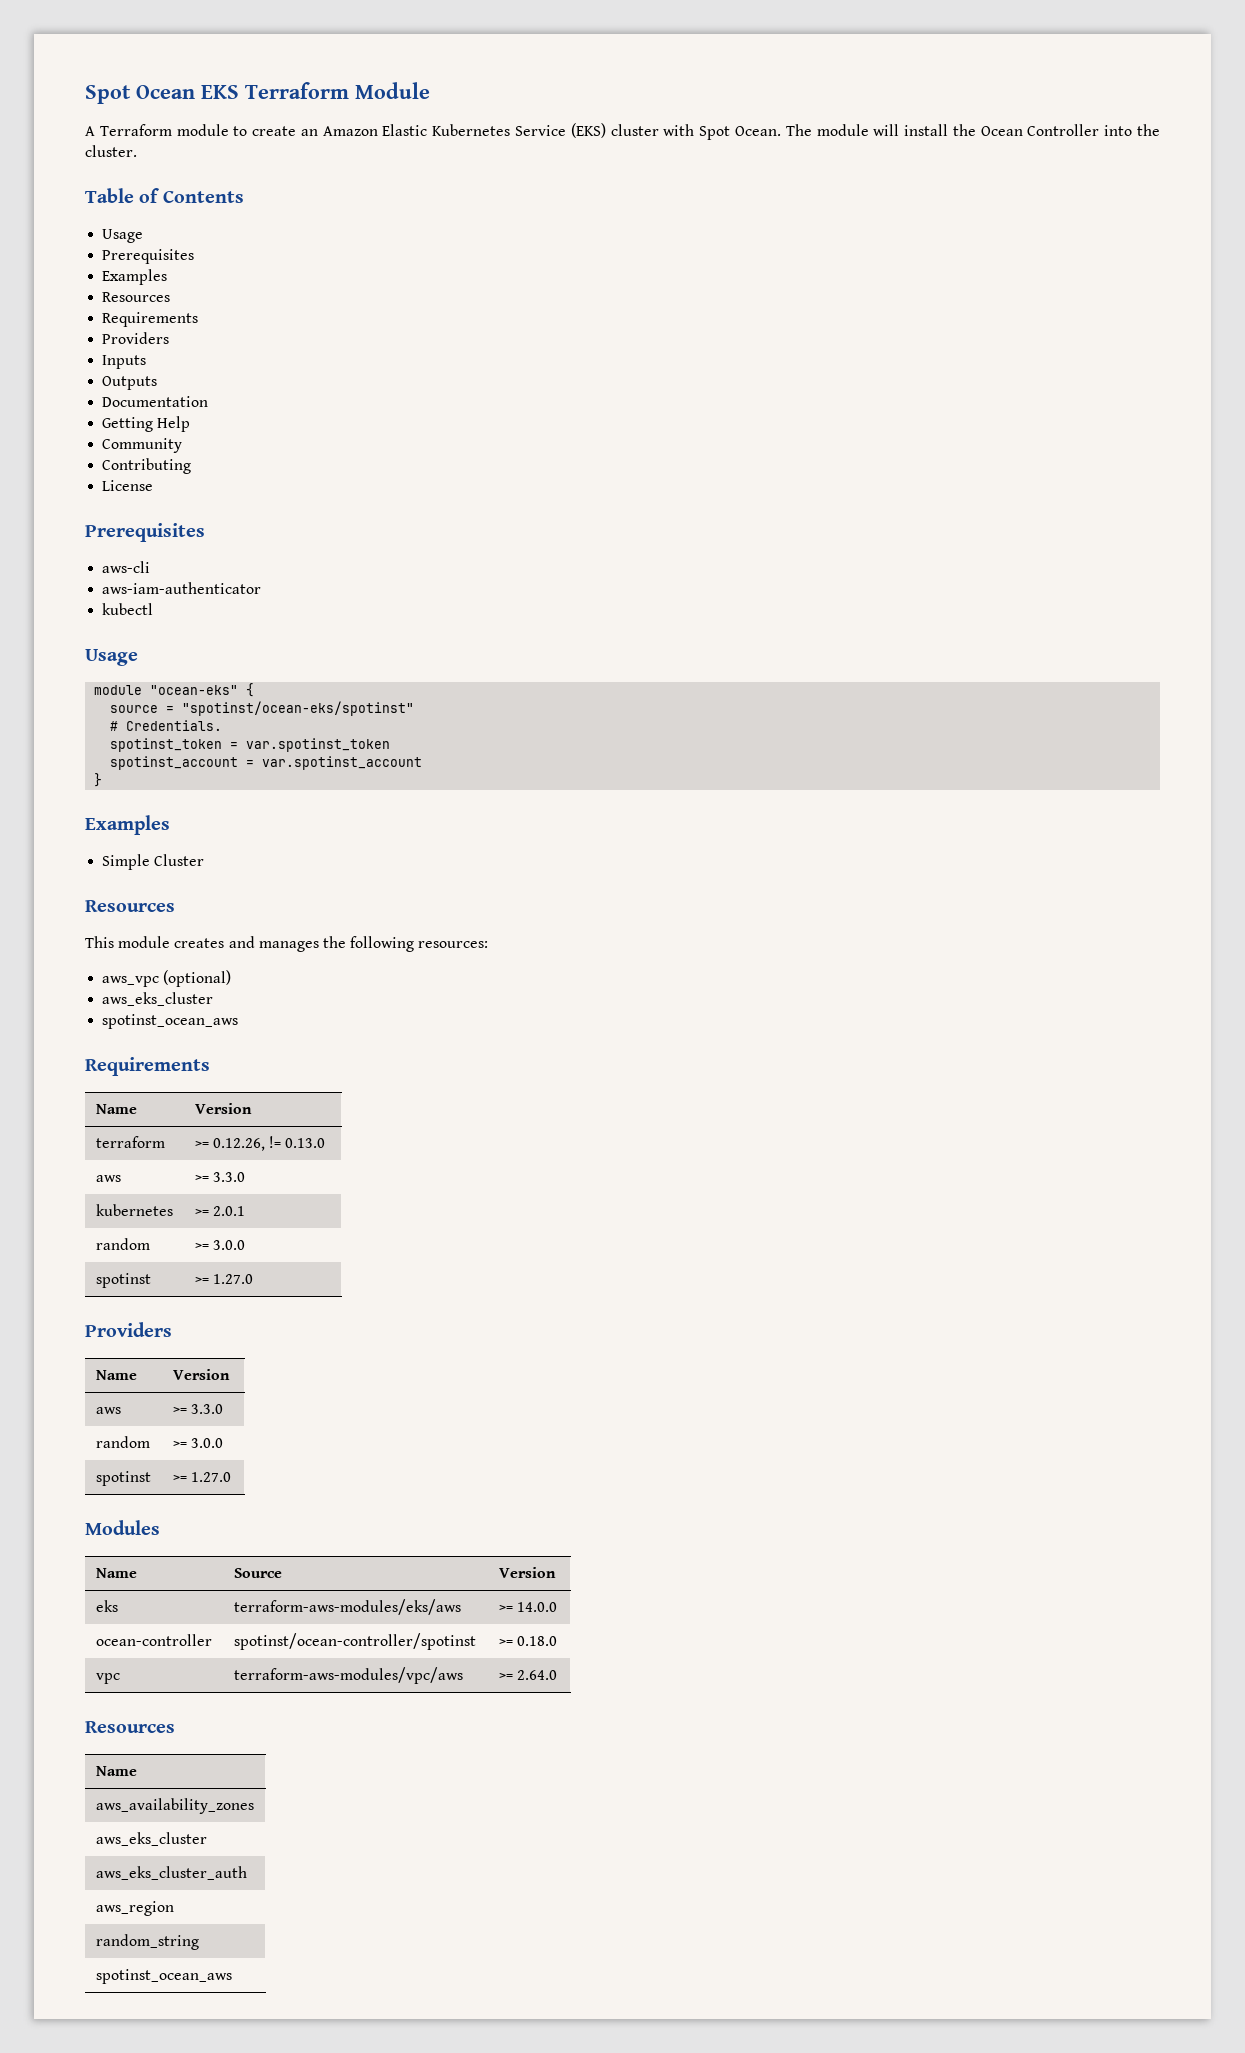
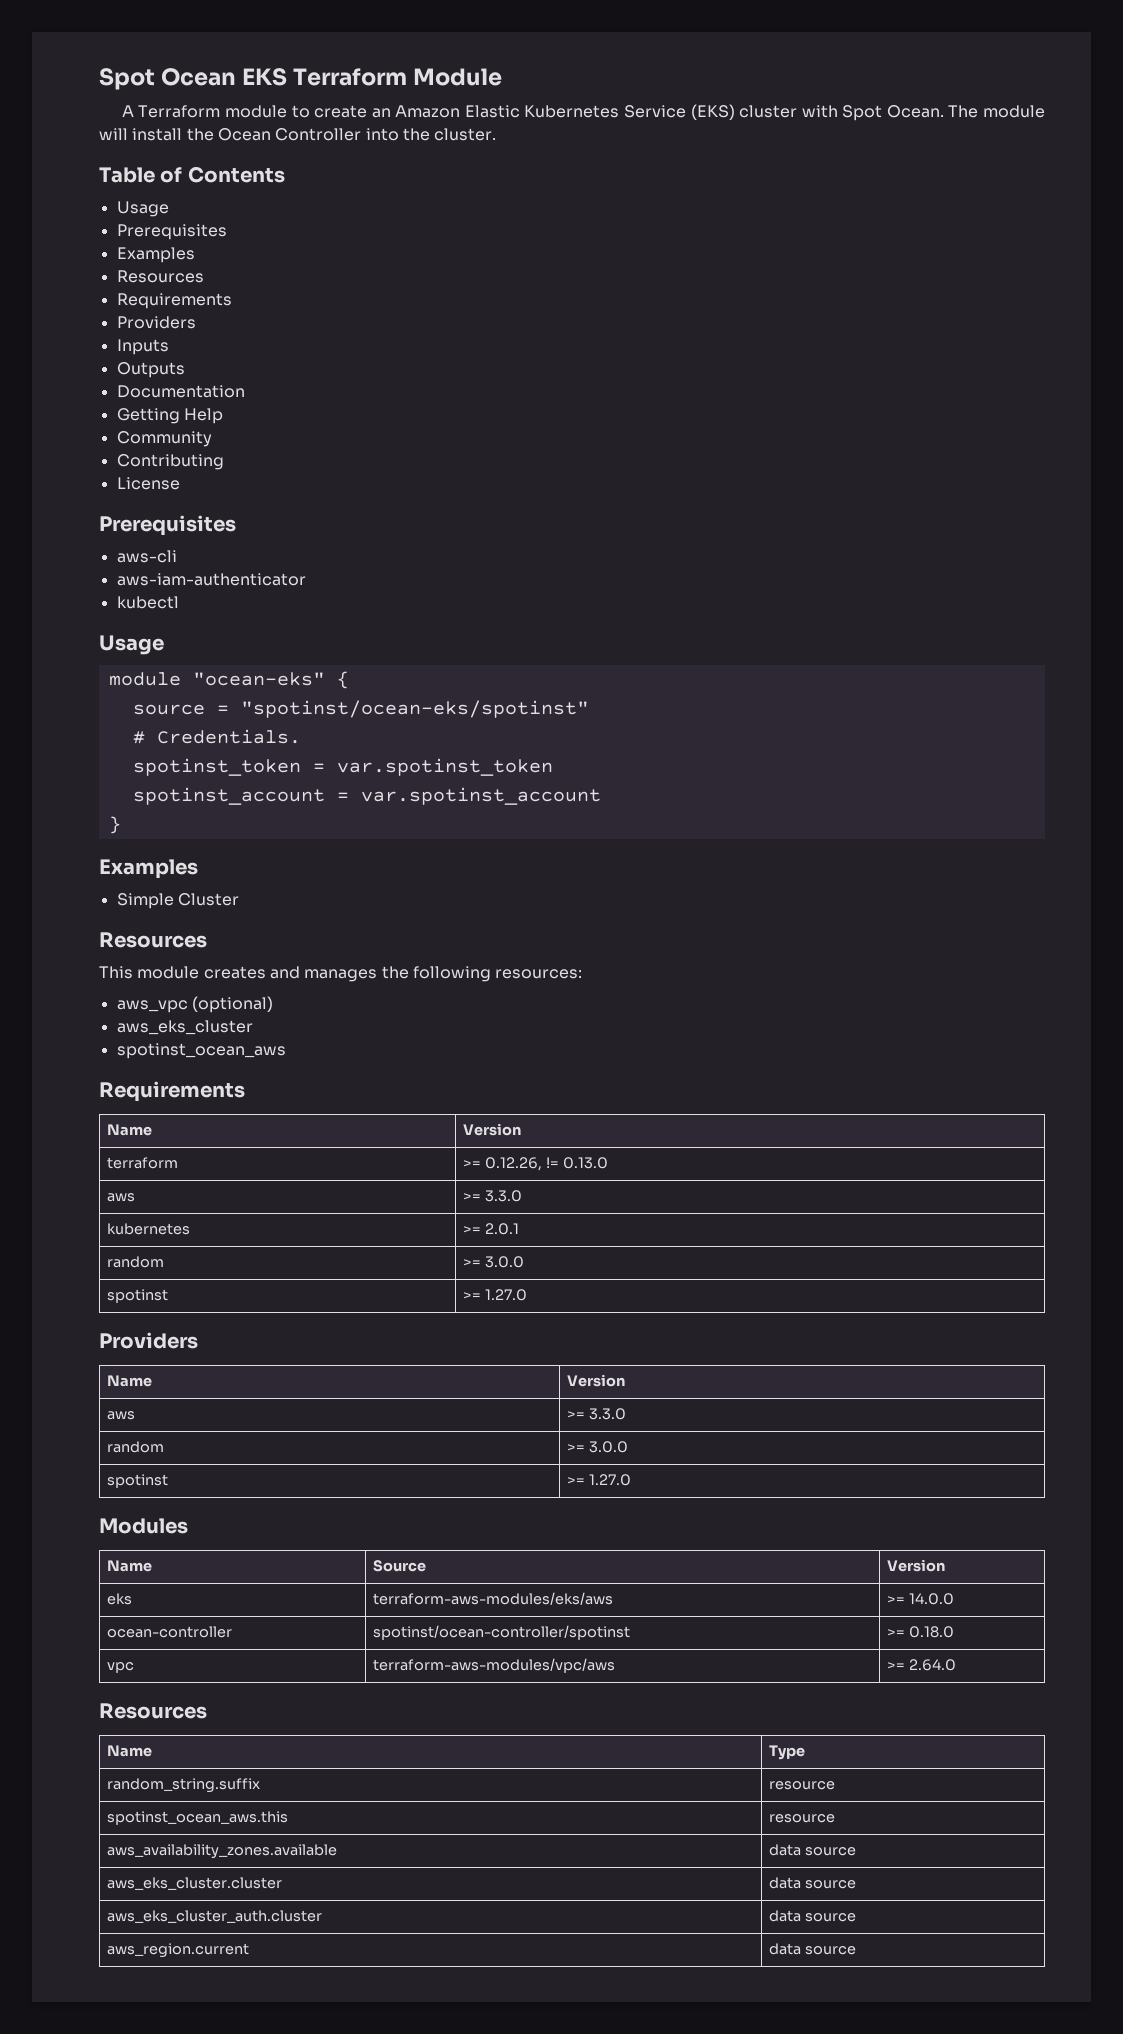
[95,1798,254,1814] [95,1832,207,1846] [95,1866,247,1880] [95,1901,174,1916] [95,1934,199,1950] [95,1969,232,1984] // aws_availability_zones // aws_eks_cluster // aws_eks_cluster_auth // aws_region // random_string // spotinst_ocean_aws -> [769,1745,806,1760] [107,1778,261,1793] [769,1781,836,1790] [107,1811,289,1825] [769,1814,836,1823] [107,1844,338,1859] [769,1844,857,1856] [107,1877,283,1890] [769,1877,857,1889] [107,1910,323,1923] [769,1910,857,1922] [107,1943,250,1958] [769,1943,857,1955] | Type // random_string.suffix | resource // spotinst_ocean_aws.this | resource // aws_availability_zones.available | data source // aws_eks_cluster.cluster | data source // aws_eks_cluster_auth.cluster | data source // aws_region.current | data source

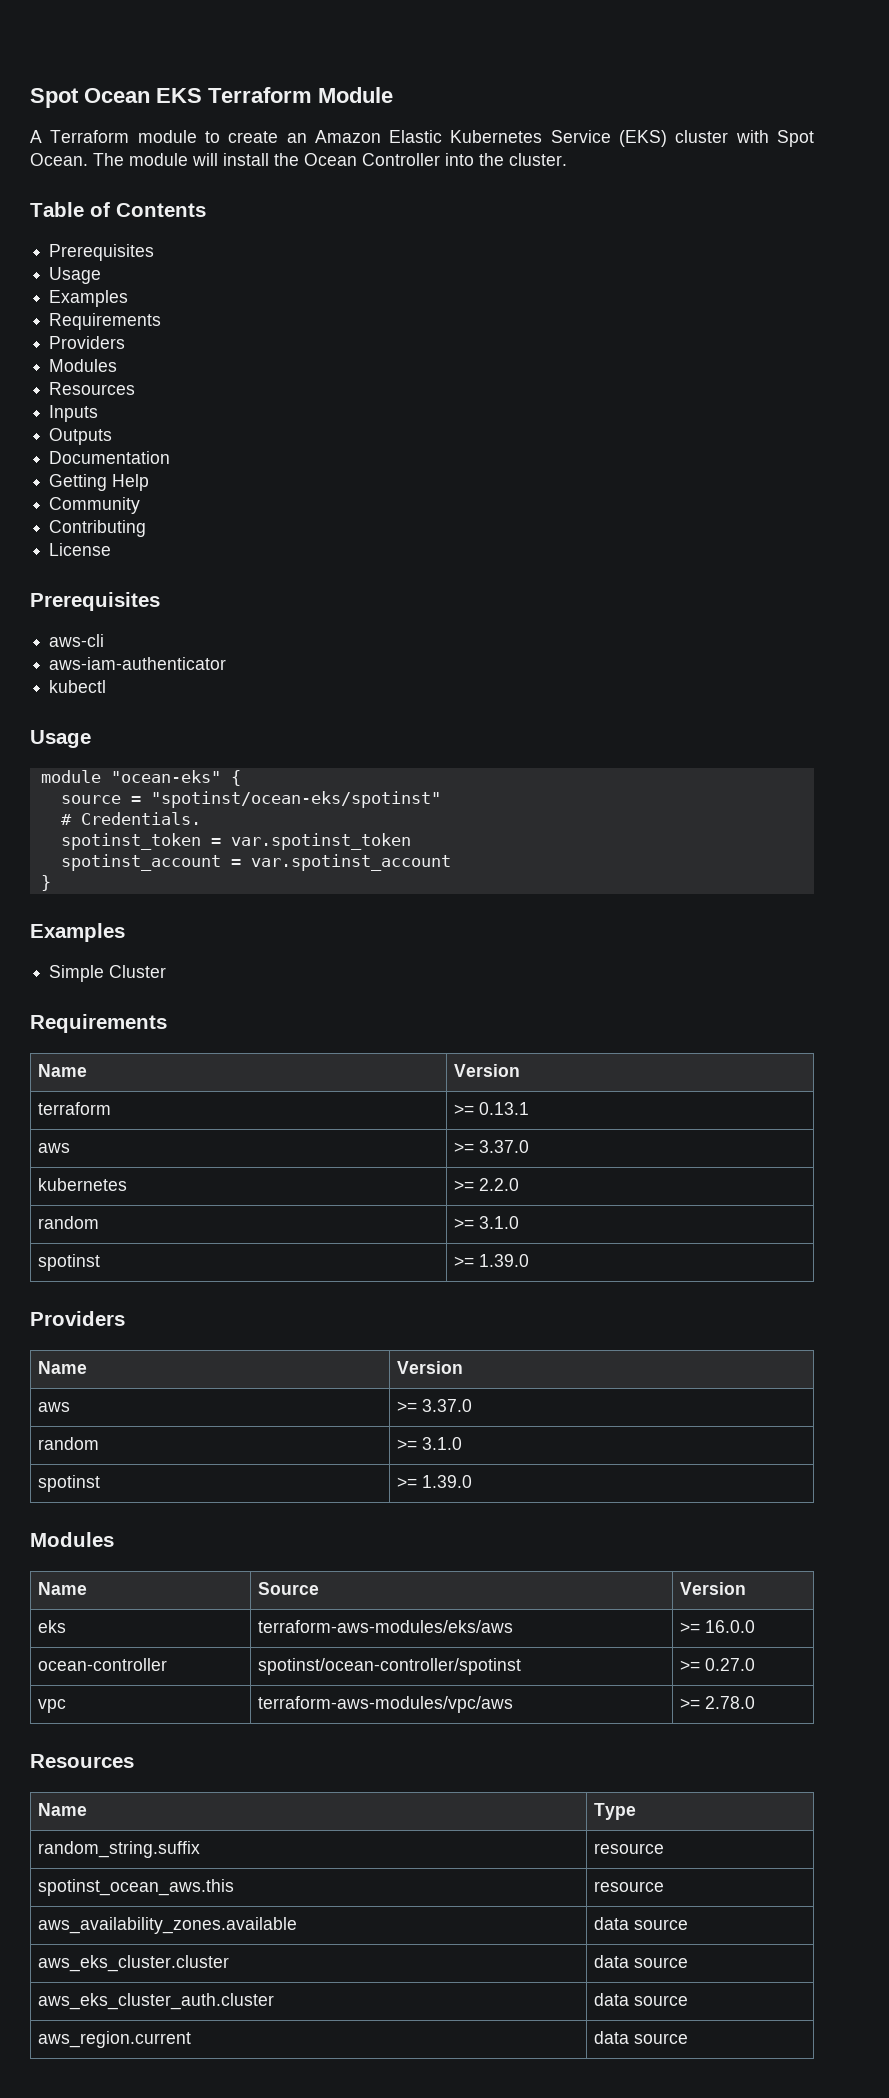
[116,201,169,217] [116,224,227,240] [116,247,195,263] [116,270,204,283] // Usage // Prerequisites // Examples // Resources -> [49,244,155,261] [49,267,102,284] [49,290,129,307] // Prerequisites // Usage // Examples
(196, 322) none -> [49,359,118,372] [49,382,136,395] // Modules // Resources
[99,932,207,948] [99,966,583,982] [116,996,273,1013] [116,1020,253,1035] [116,1043,286,1059] // Resources // This module creates and manages the following resources: // aws_vpc (optional) // aws_eks_cluster // spotinst_ocean_aws -> (167, 971) none
[485,1157,609,1171] [107,1193,136,1202] [463,1190,523,1202] 0.12.26, != 0.13.0 // aws | >= 3.3.0 -> [479,1102,530,1115] [38,1143,71,1153] [454,1140,530,1153] 0.13.1 // aws | >= 3.37.0
[485,1223,520,1235] [107,1256,165,1268] [463,1256,525,1268] [107,1289,169,1303] [463,1289,528,1301] 2.0.1 // random | >= 3.0.0 // spotinst | >= 1.27.0 -> [479,1178,520,1191] [38,1216,100,1229] [454,1216,520,1229] [38,1254,101,1271] [454,1254,530,1267] 2.2.0 // random | >= 3.1.0 // spotinst | >= 1.39.0
[589,1408,627,1420] [107,1441,165,1453] [567,1441,629,1453] [107,1474,169,1488] [567,1474,632,1486] 3.3.0 // random | >= 3.0.0 // spotinst | >= 1.27.0 -> [422,1399,473,1412] [38,1437,100,1450] [397,1437,463,1450] [38,1475,101,1492] [397,1475,473,1488] 3.37.0 // random | >= 3.1.0 // spotinst | >= 1.39.0
[909,1593,955,1605] 14.0.0 -> [705,1620,756,1633] 16.0.0
[909,1626,955,1638] 0.18.0 -> [705,1658,756,1671] 0.27.0
[909,1659,957,1671] 2.64.0 -> [705,1696,756,1709] 2.78.0

